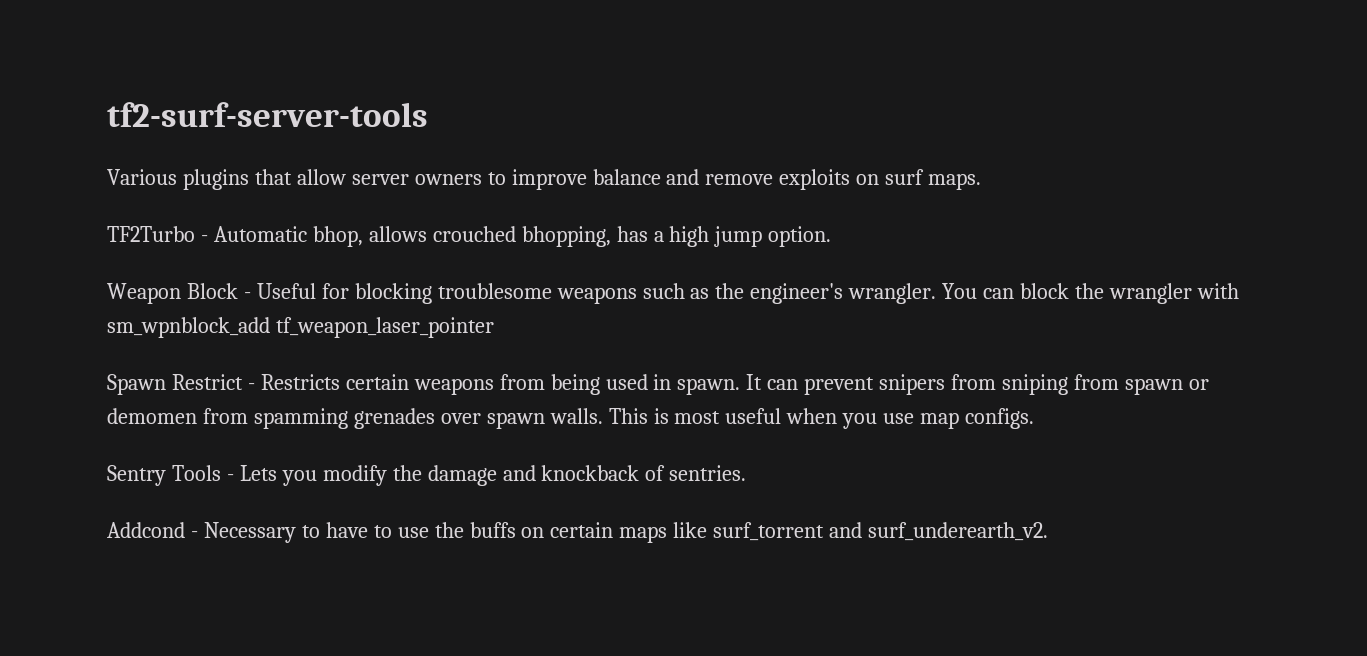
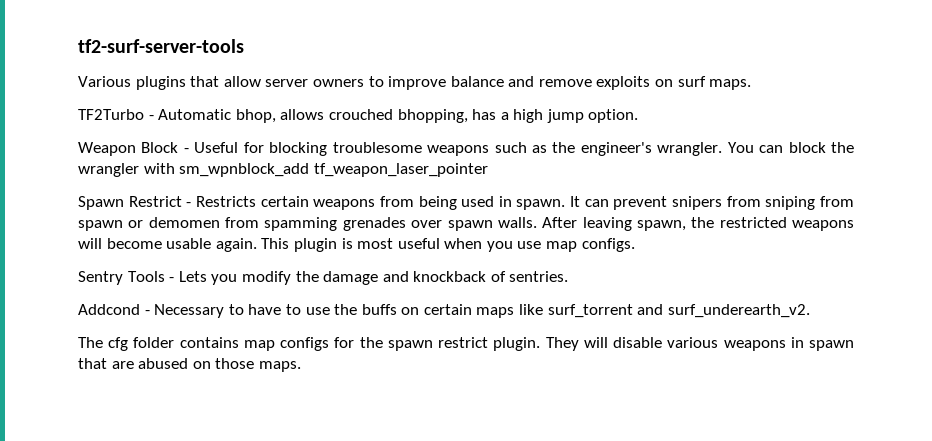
[608,408,648,424] This -> [542,217,854,231] [78,238,337,252] After leaving spawn, the restricted weapons will become usable again. This plugin
(1049, 531) none -> [78,337,855,351] [78,358,301,372] // The cfg folder contains map configs for the spawn restrict plugin. They will disable various weapons in spawn that are abused on those maps.

